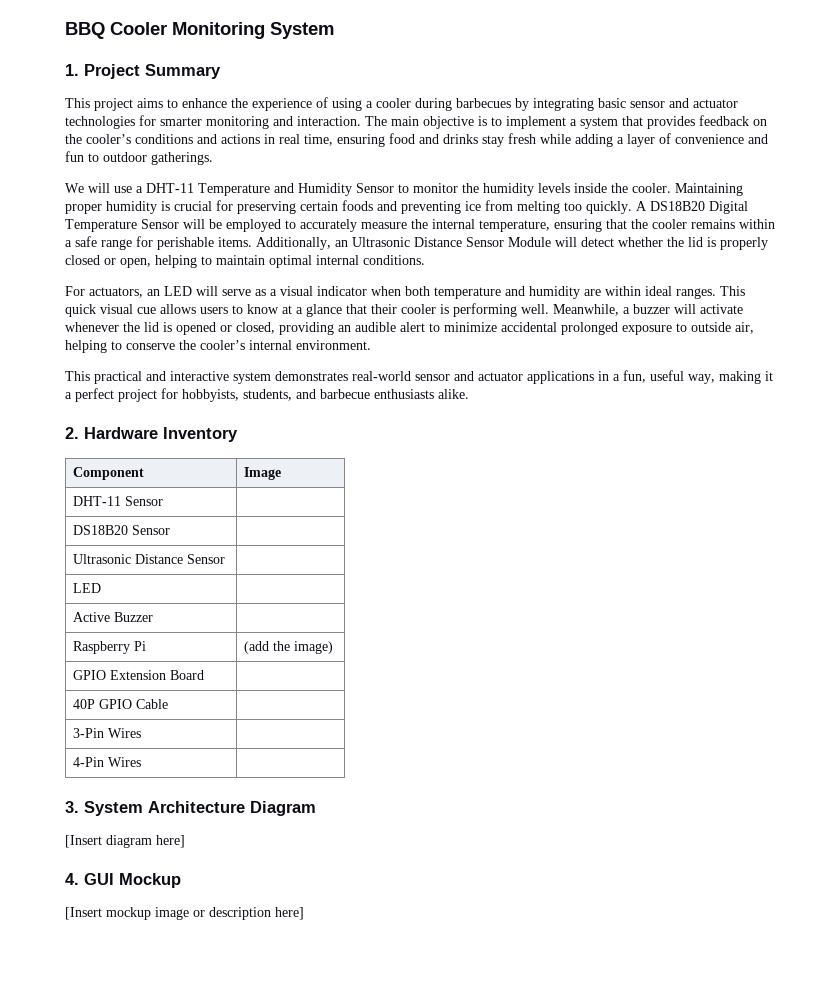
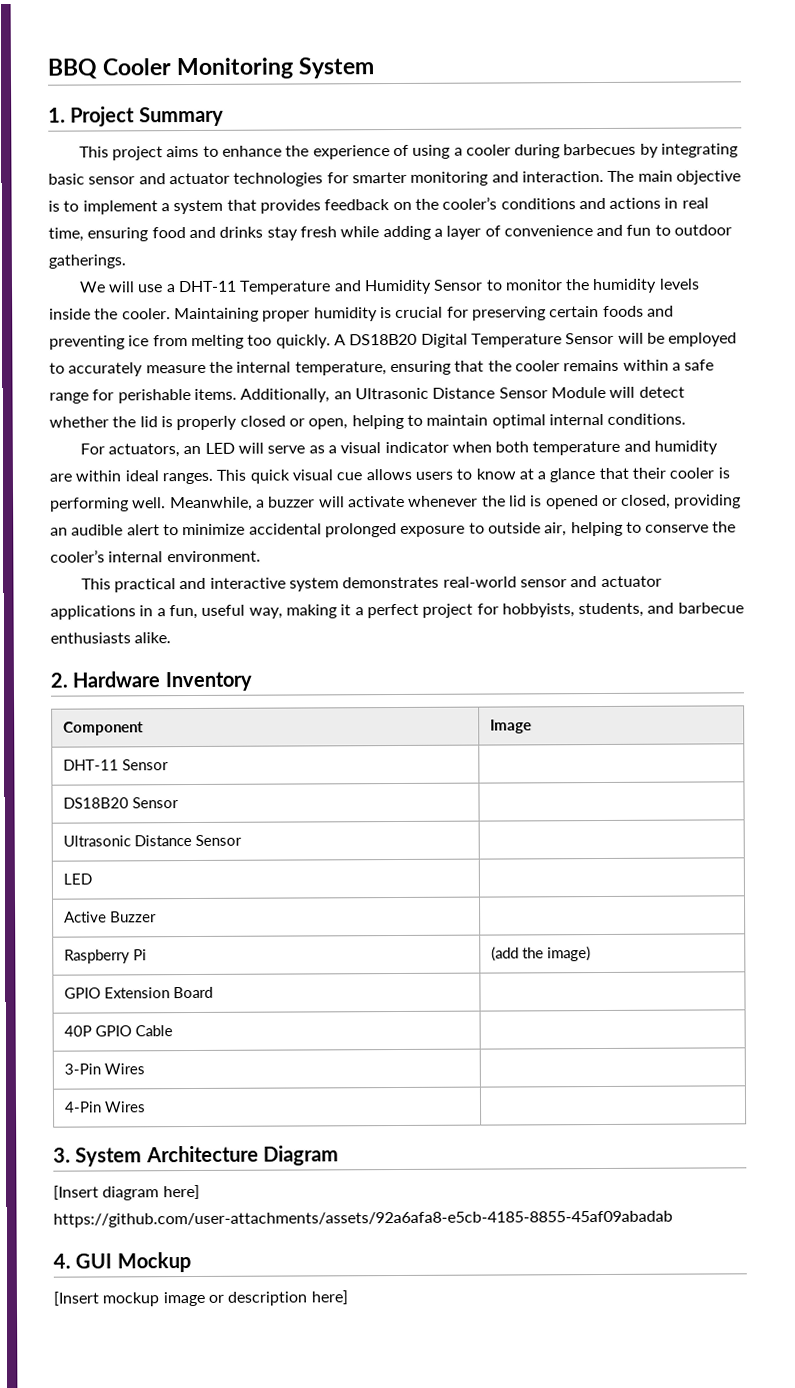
(185, 841) none -> [53,1210,673,1228] https://github.com/user-attachments/assets/92a6afa8-e5cb-4185-8855-45af09abadab

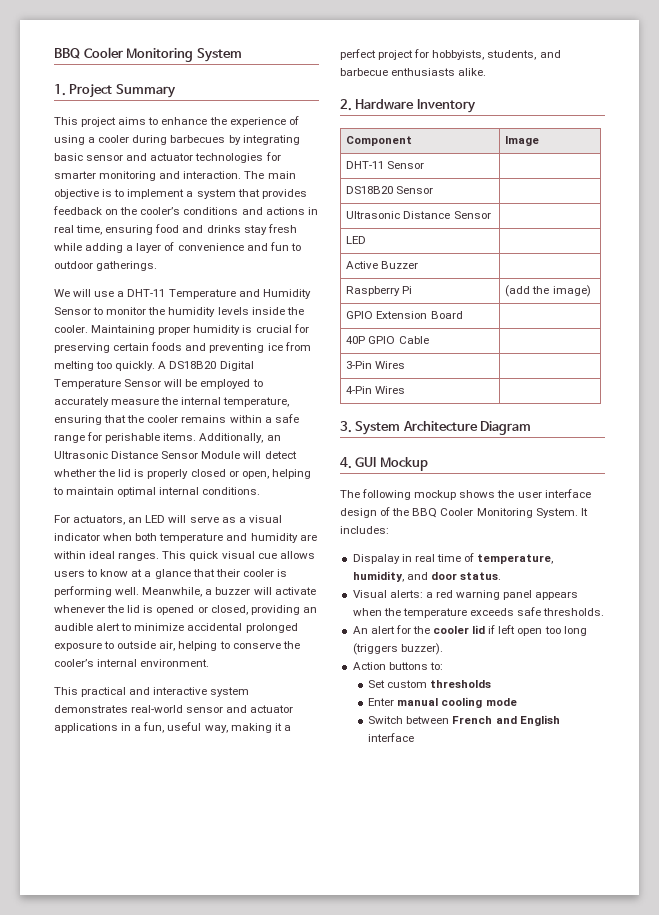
[53,1184,200,1201] [53,1210,673,1228] // [Insert diagram here] https://github.com/user-attachments/assets/92a6afa8-e5cb-4185-8855-45af09abadab -> (532, 428) none
[53,1290,348,1307] [Insert mockup image or description here] -> [340,489,591,500] [340,507,588,518] [340,526,389,534] [352,553,554,564] [352,571,501,582] [352,590,579,600] [352,607,605,618] [352,625,587,636] [352,643,443,655] [352,662,443,670] [368,680,492,688] [368,697,517,708] [368,715,560,726] [368,733,415,742] The following mockup shows the user interface design of the BBQ Cooler Monitoring System. It includes: // Dispalay in real time of temperature, humidity, and door status. // Visual alerts: a red warning panel appears when the temperature exceeds safe thresholds. // An alert for the cooler lid if left open too long (triggers buzzer). // Action buttons to: // Set custom thresholds // Enter manual cooling mode // Switch between French and English interface

